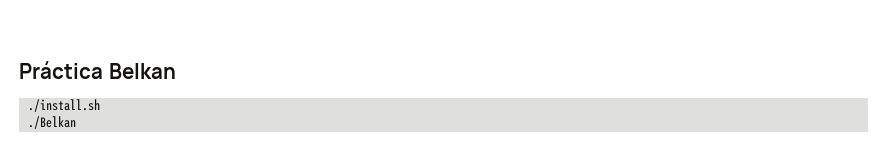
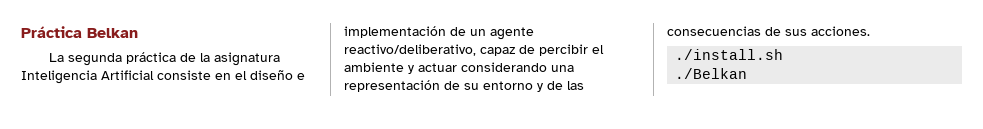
(176, 71) none -> [48,52,280,66] [21,70,305,84] [344,26,534,40] [344,44,604,56] [344,62,574,74] [344,80,584,92] [667,26,870,36] // La segunda práctica de la asignatura Inteligencia Artificial consiste en el diseño e implementación de un agente reactivo/deliberativo, capaz de percibir el ambiente y actuar considerando una representación de su entorno y de las consecuencias de sus acciones.

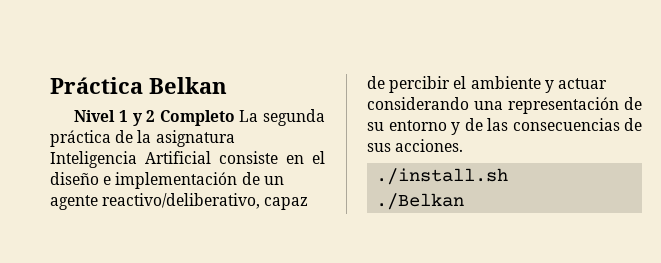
(138, 33) none -> [74,110,235,126] Nivel 1 y 2 Completo

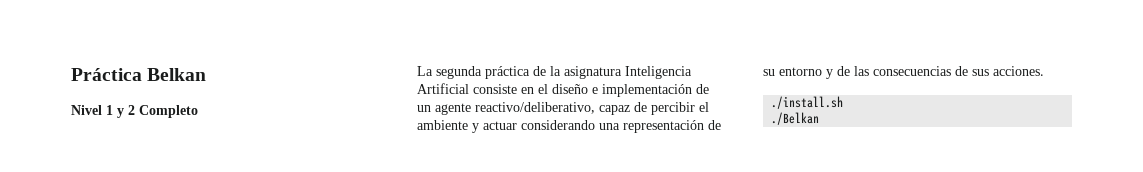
(235, 118) none -> (198, 111) //

